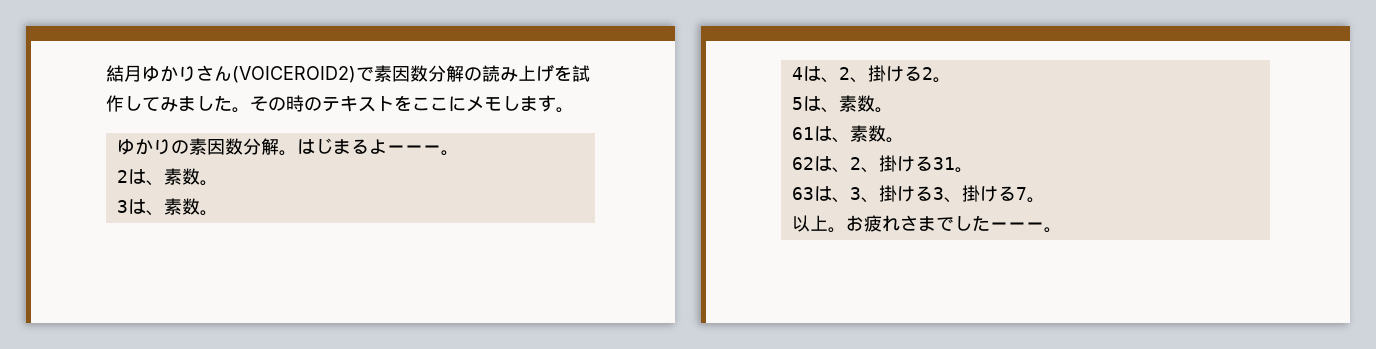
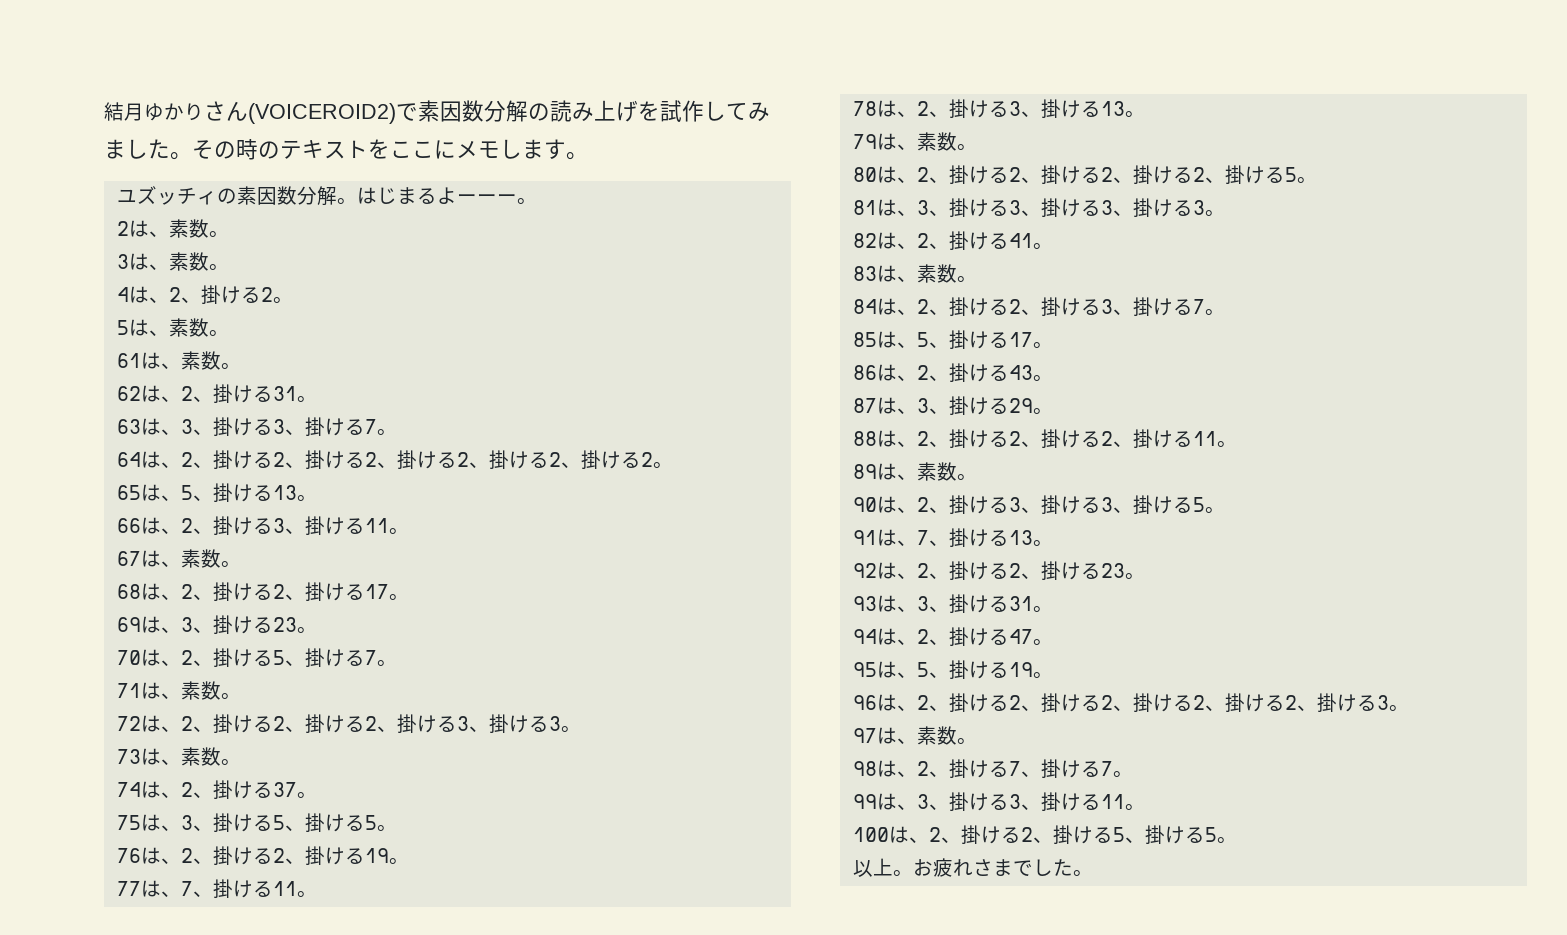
[116,138,171,155] ゆかり -> [116,186,217,205] ユズッチィ
(1045, 200) none -> [116,450,673,470] [116,483,317,503] [116,516,409,536] [116,549,241,568] [116,582,409,602] [116,615,317,635] [116,648,397,668] [116,681,241,700] [116,714,581,734] [116,747,241,766] [116,780,317,800] [116,813,397,833] [116,846,409,866] [116,879,317,899] [852,99,1145,119] [852,132,977,151] [852,165,1317,185] [852,198,1225,218] [852,231,1053,251] [852,264,977,283] [852,297,1225,317] [852,330,1053,350] [852,363,1053,383] [852,396,1053,416] [852,429,1237,449] [852,462,977,481] [852,495,1225,515] [852,528,1053,548] [852,561,1145,581] [852,594,1053,614] [852,627,1053,647] [852,660,1053,680] [852,693,1409,713] [852,726,977,745] [852,759,1133,779] [852,792,1145,812] [852,825,1237,845] // 64は、2、掛ける2、掛ける2、掛ける2、掛ける2、掛ける2。 // 65は、5、掛ける13。 // 66は、2、掛ける3、掛ける11。 // 67は、素数。 // 68は、2、掛ける2、掛ける17。 // 69は、3、掛ける23。 // 70は、2、掛ける5、掛ける7。 // 71は、素数。 // 72は、2、掛ける2、掛ける2、掛ける3、掛ける3。 // 73は、素数。 // 74は、2、掛ける37。 // 75は、3、掛ける5、掛ける5。 // 76は、2、掛ける2、掛ける19。 // 77は、7、掛ける11。 // 78は、2、掛ける3、掛ける13。 // 79は、素数。 // 80は、2、掛ける2、掛ける2、掛ける2、掛ける5。 // 81は、3、掛ける3、掛ける3、掛ける3。 // 82は、2、掛ける41。 // 83は、素数。 // 84は、2、掛ける2、掛ける3、掛ける7。 // 85は、5、掛ける17。 // 86は、2、掛ける43。 // 87は、3、掛ける29。 // 88は、2、掛ける2、掛ける2、掛ける11。 // 89は、素数。 // 90は、2、掛ける3、掛ける3、掛ける5。 // 91は、7、掛ける13。 // 92は、2、掛ける2、掛ける23。 // 93は、3、掛ける31。 // 94は、2、掛ける47。 // 95は、5、掛ける19。 // 96は、2、掛ける2、掛ける2、掛ける2、掛ける2、掛ける3。 // 97は、素数。 // 98は、2、掛ける7、掛ける7。 // 99は、3、掛ける3、掛ける11。 // 100は、2、掛ける2、掛ける5、掛ける5。
[989,222,1044,230] ーーー -> (1073, 867) none

